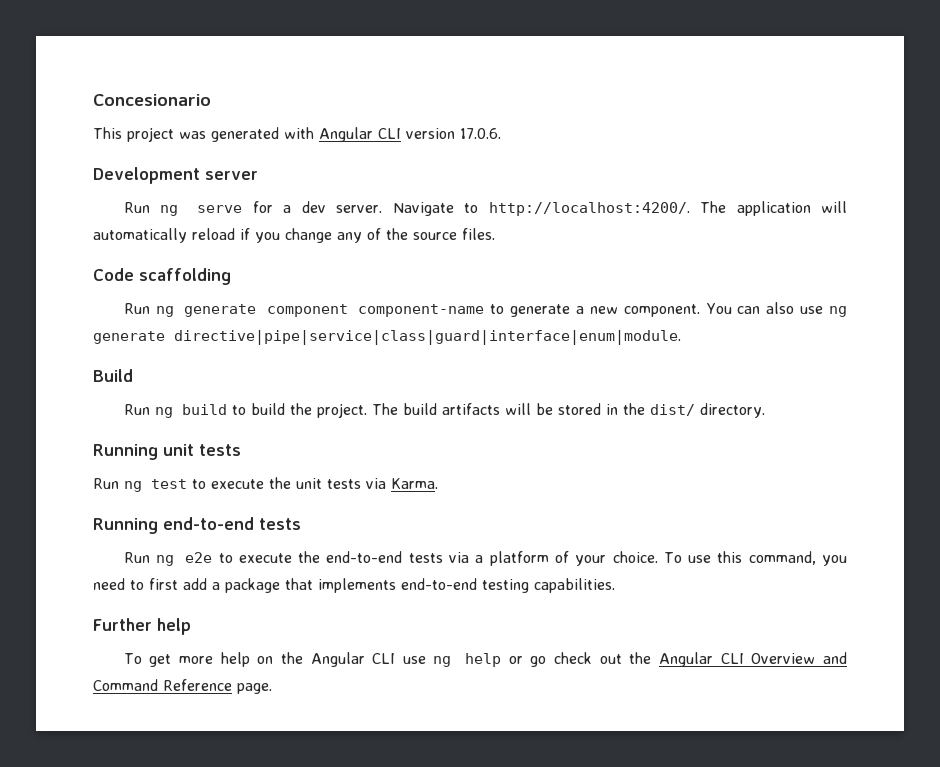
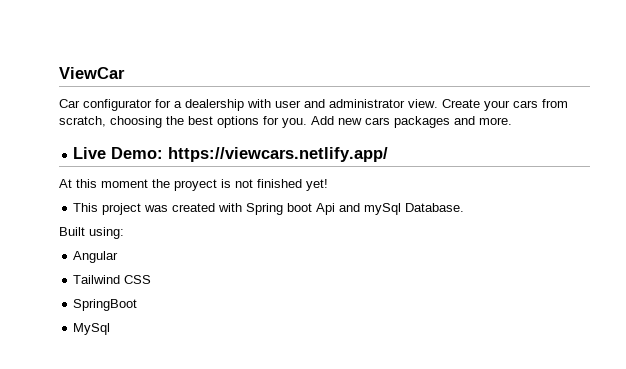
[93,94,211,106] [93,127,501,142] [93,167,258,184] [123,201,847,216] [93,228,495,243] [93,268,231,285] [123,302,848,317] [93,330,681,345] [93,369,133,382] [123,403,765,418] [93,444,241,460] [93,477,438,492] [93,517,301,534] [123,551,847,566] [93,578,615,593] [93,618,191,635] [123,652,848,667] [93,679,272,694] Concesionario // This project was generated with Angular CLI version 17.0.6. // Development server // Run ng serve for a dev server. Navigate to http://localhost:4200/. The application will automatically reload if you change any of the source files. // Code scaffolding // Run ng generate component component-name to generate a new component. You can also use ng generate directive|pipe|service|class|guard|interface|enum|module. // Build // Run ng build to build the project. The build artifacts will be stored in the dist/ directory. // Running unit tests // Run ng test to execute the unit tests via Karma. // Running end-to-end tests // Run ng e2e to execute the end-to-end tests via a platform of your choice. To use this command, you need to first add a package that implements end-to-end testing capabilities. // Further help // To get more help on the Angular CLI use ng help or go check out the Angular CLI Overview and Command Reference page. -> [59,67,125,79] [59,99,568,111] [59,116,512,128] [73,147,389,162] [59,179,328,191] [73,203,465,215] [59,227,124,239] [73,251,119,263] [73,275,152,284] [73,299,138,311] [73,323,111,335] ViewCar // Car configurator for a dealership with user and administrator view. Create your cars from scratch, choosing the best options for you. Add new cars packages and more. // Live Demo: https://viewcars.netlify.app/ // At this moment the proyect is not finished yet! // This project was created with Spring boot Api and mySql Database. // Built using: // Angular // Tailwind CSS // SpringBoot // MySql

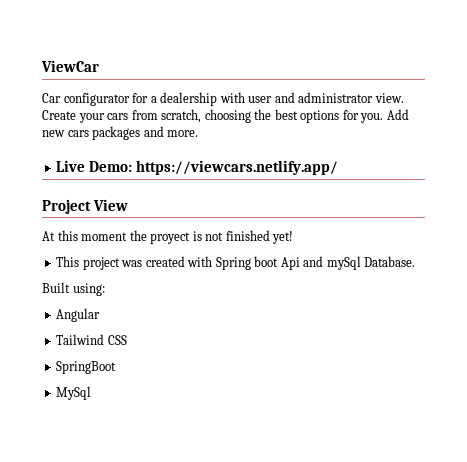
(389, 154) none -> [42,199,128,214] // Project View

